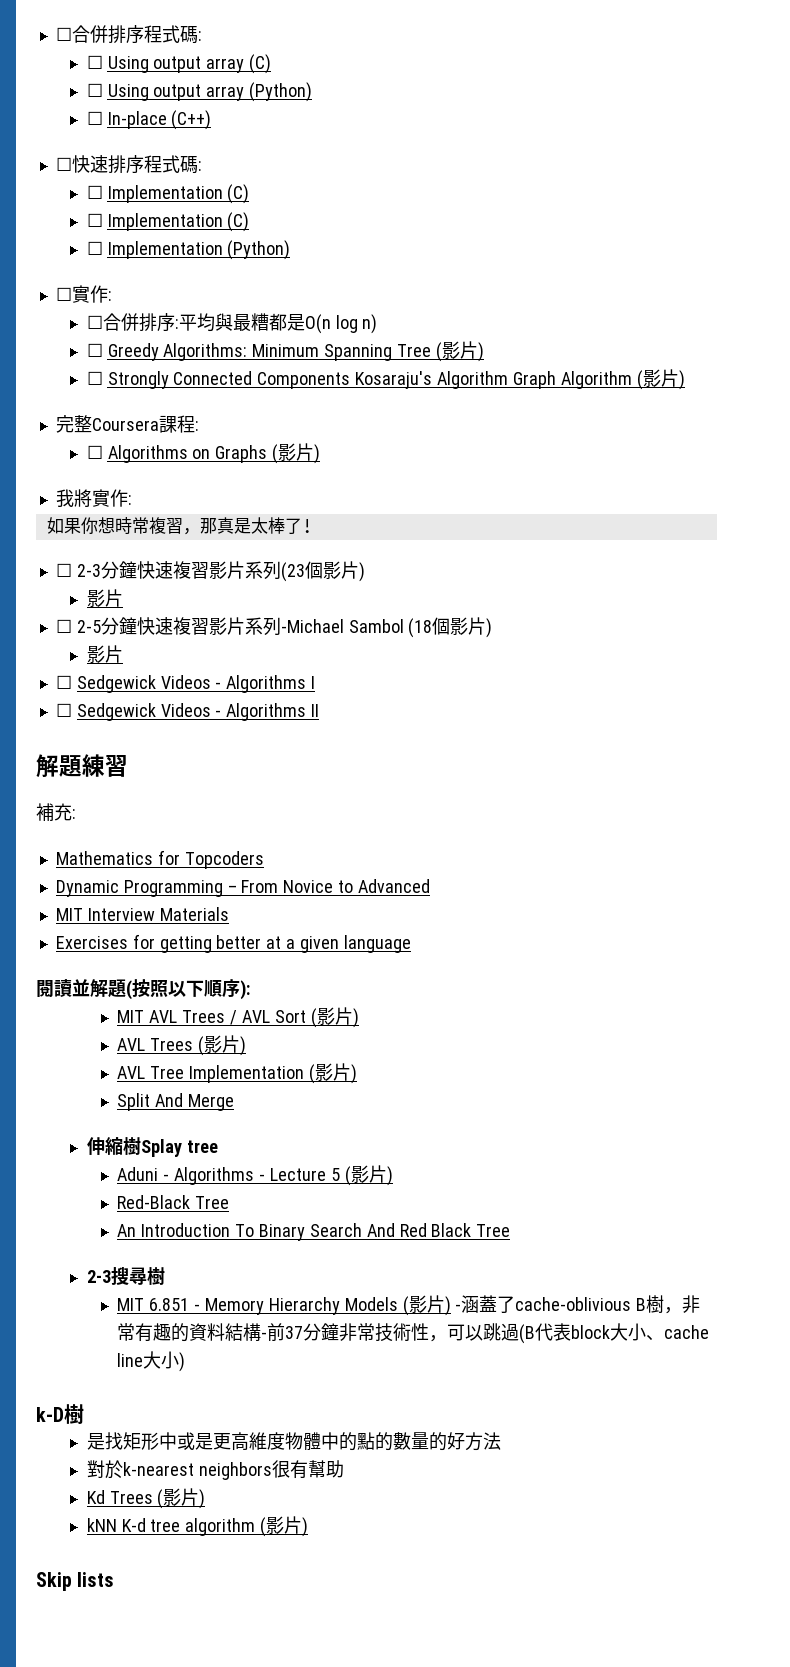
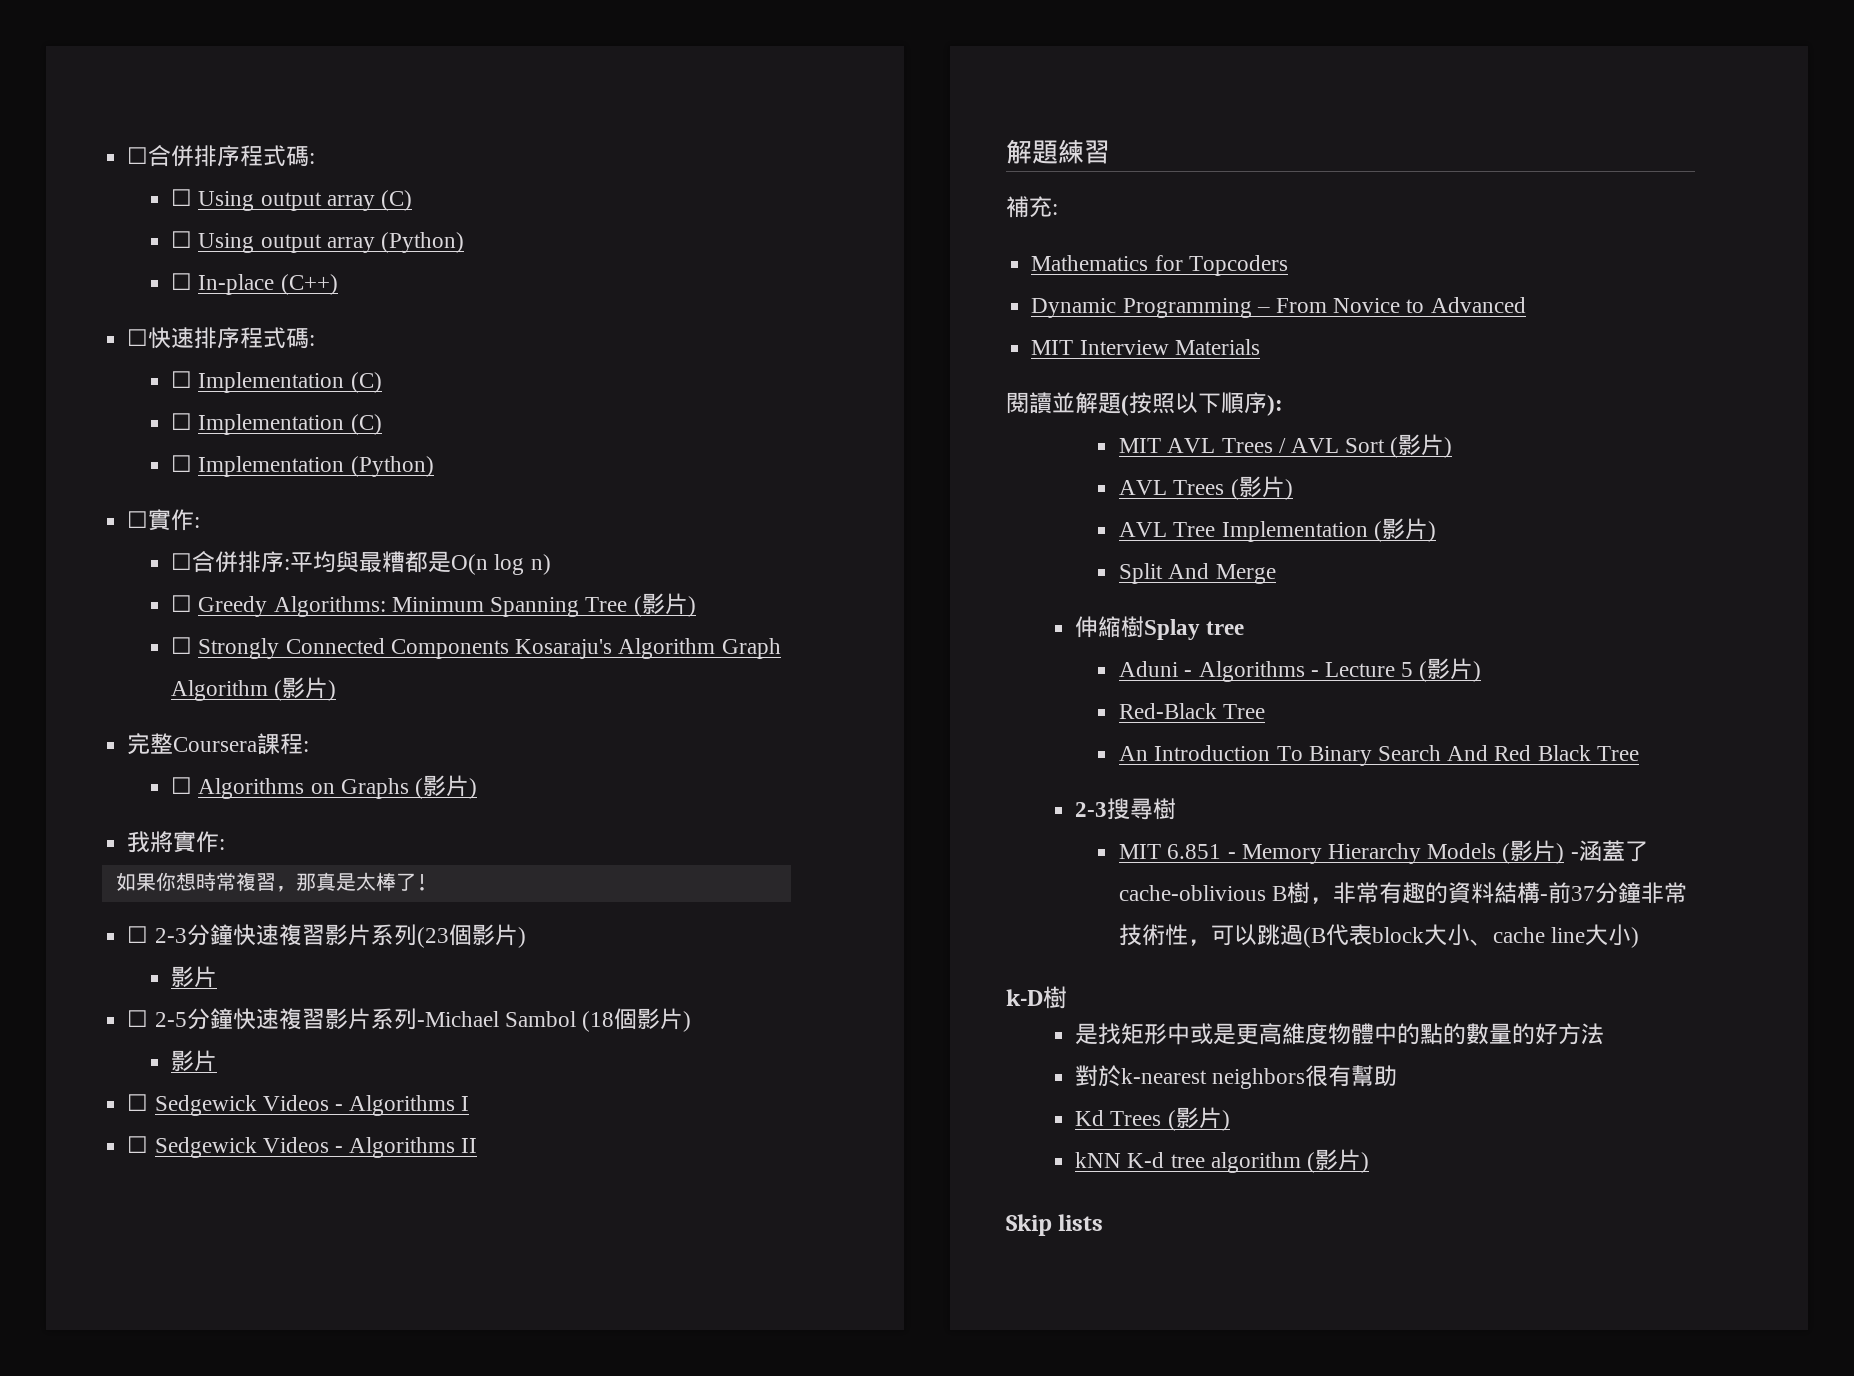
[55,934,411,953] // Exercises for getting better at a given language -> (1260, 347) none

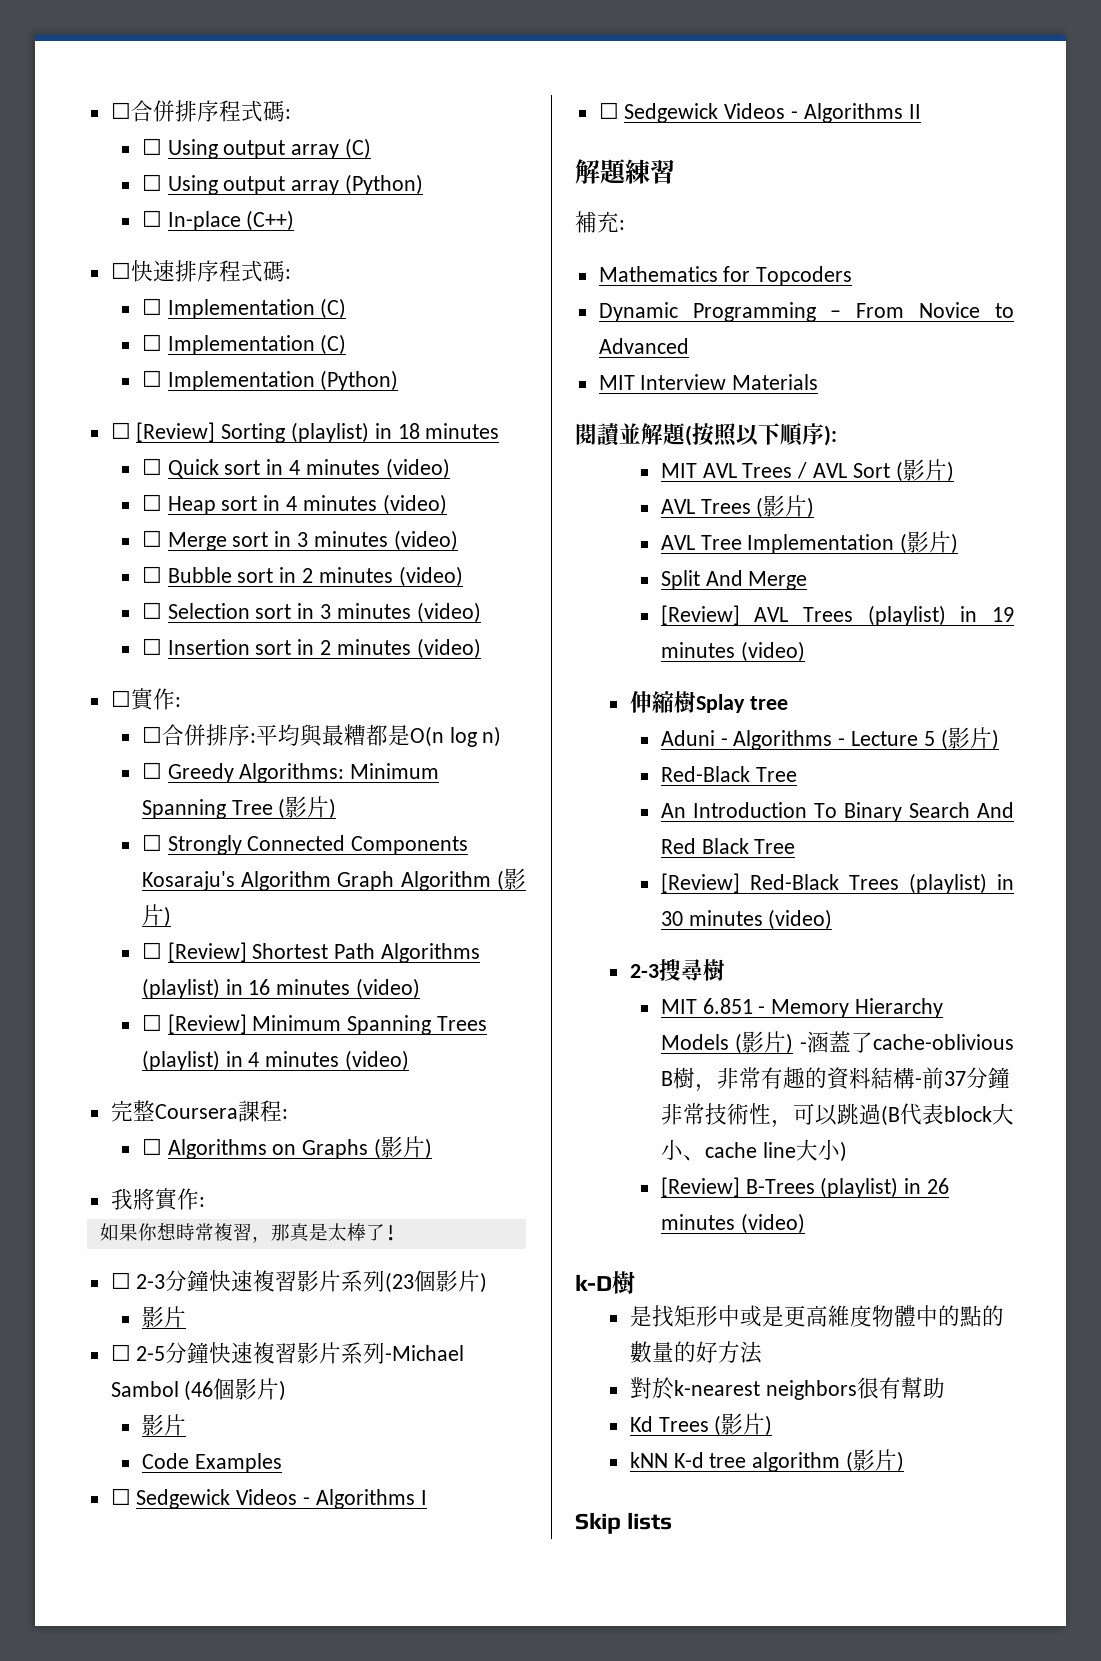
(434, 466) none -> [110,422,500,443] [141,458,450,479] [141,494,447,515] [141,530,458,551] [141,566,463,587] [141,602,481,623] [141,638,481,659] // ☐ [Review] Sorting (playlist) in 18 minutes // ☐ Quick sort in 4 minutes (video) // ☐ Heap sort in 4 minutes (video) // ☐ Merge sort in 3 minutes (video) // ☐ Bubble sort in 2 minutes (video) // ☐ Selection sort in 3 minutes (video) // ☐ Insertion sort in 2 minutes (video)
(337, 690) none -> [141,942,480,963] [141,978,420,999] [141,1014,487,1035] [141,1050,409,1071] // ☐ [Review] Shortest Path Algorithms (playlist) in 16 minutes (video) // ☐ [Review] Minimum Spanning Trees (playlist) in 4 minutes (video)
[581,1008,691,1032] [171,1050,218,1072] (18個影片) // 影片 -> [184,1378,287,1401] [141,1414,186,1436] [141,1453,282,1473] (46個影片) // 影片 // Code Examples
(1276, 574) none -> [660,605,1014,626] [660,641,805,662] // [Review] AVL Trees (playlist) in 19 minutes (video)
(1639, 753) none -> [660,873,1014,894] [660,909,833,930] // [Review] Red-Black Trees (playlist) in 30 minutes (video)
(1640, 937) none -> [660,1177,950,1198] [660,1213,805,1234] // [Review] B-Trees (playlist) in 26 minutes (video)

